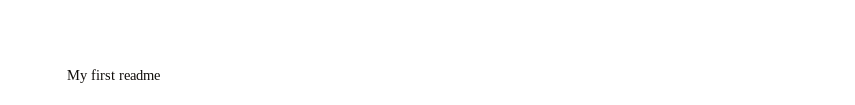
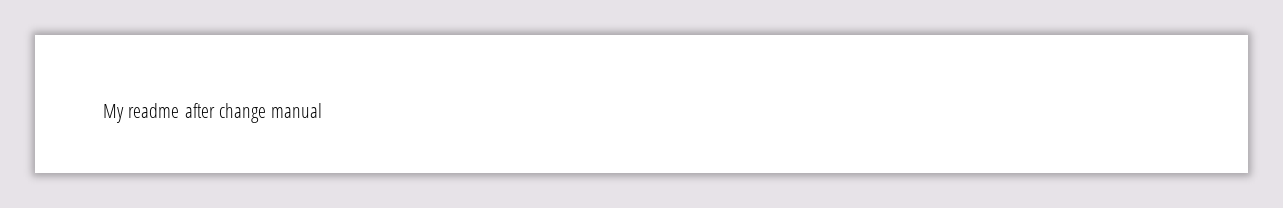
[91,69,160,80] first readme -> [128,103,323,123] readme after change manual

